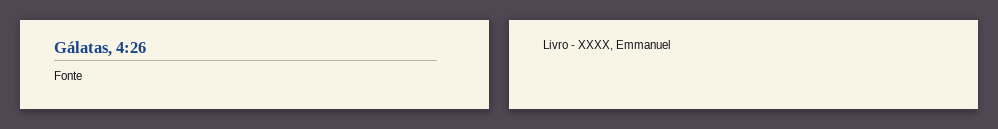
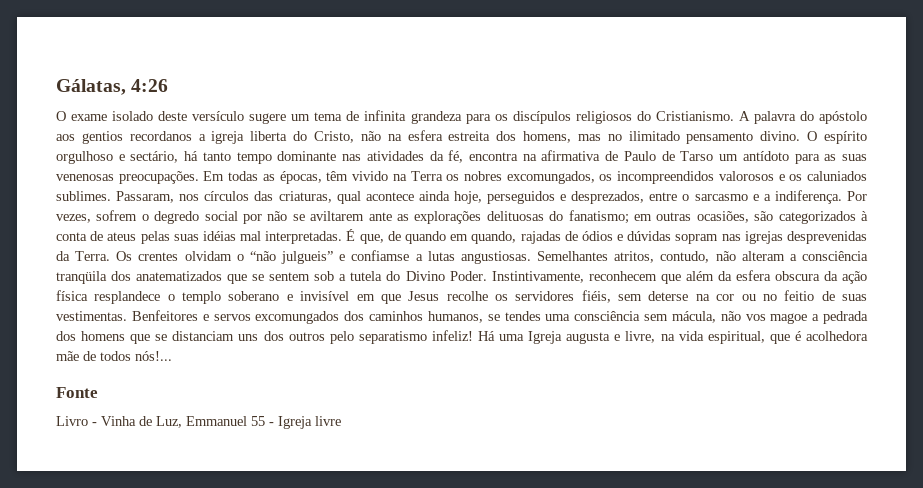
[54,71,82,80] [543,40,672,51] Fonte // Livro - XXXX, Emmanuel -> [56,110,867,124] [56,130,868,144] [56,150,868,164] [56,171,867,184] [56,190,867,204] [56,210,868,224] [56,229,867,244] [56,250,868,264] [56,270,867,284] [56,290,868,304] [56,310,869,324] [56,330,868,344] [56,351,172,361] [56,387,98,398] [56,416,341,429] O exame isolado deste versículo sugere um tema de infinita grandeza para os discípulos religiosos do Cristianismo. A palavra do apóstolo aos gentios recordanos a igreja liberta do Cristo, não na esfera estreita dos homens, mas no ilimitado pensamento divino. O espírito orgulhoso e sectário, há tanto tempo dominante nas atividades da fé, encontra na afirmativa de Paulo de Tarso um antídoto para as suas venenosas preocupações. Em todas as épocas, têm vivido na Terra os nobres excomungados, os incompreendidos valorosos e os caluniados sublimes. Passaram, nos círculos das criaturas, qual acontece ainda hoje, perseguidos e desprezados, entre o sarcasmo e a indiferença. Por vezes, sofrem o degredo social por não se aviltarem ante as explorações delituosas do fanatismo; em outras ocasiões, são categorizados à conta de ateus pelas suas idéias mal interpretadas. É que, de quando em quando, rajadas de ódios e dúvidas sopram nas igrejas desprevenidas da Terra. Os crentes olvidam o “não julgueis” e confiamse a lutas angustiosas. Semelhantes atritos, contudo, não alteram a consciência tranqüila dos anatematizados que se sentem sob a tutela do Divino Poder. Instintivamente, reconhecem que além da esfera obscura da ação física resplandece o templo soberano e invisível em que Jesus recolhe os servidores fiéis, sem deterse na cor ou no feitio de suas vestimentas. Benfeitores e servos excomungados dos caminhos humanos, se tendes uma consciência sem mácula, não vos magoe a pedrada dos homens que se distanciam uns dos outros pelo separatismo infeliz! Há uma Igreja augusta e livre, na vida espiritual, que é acolhedora mãe de todos nós!... // Fonte // Livro - Vinha de Luz, Emmanuel 55 - Igreja livre

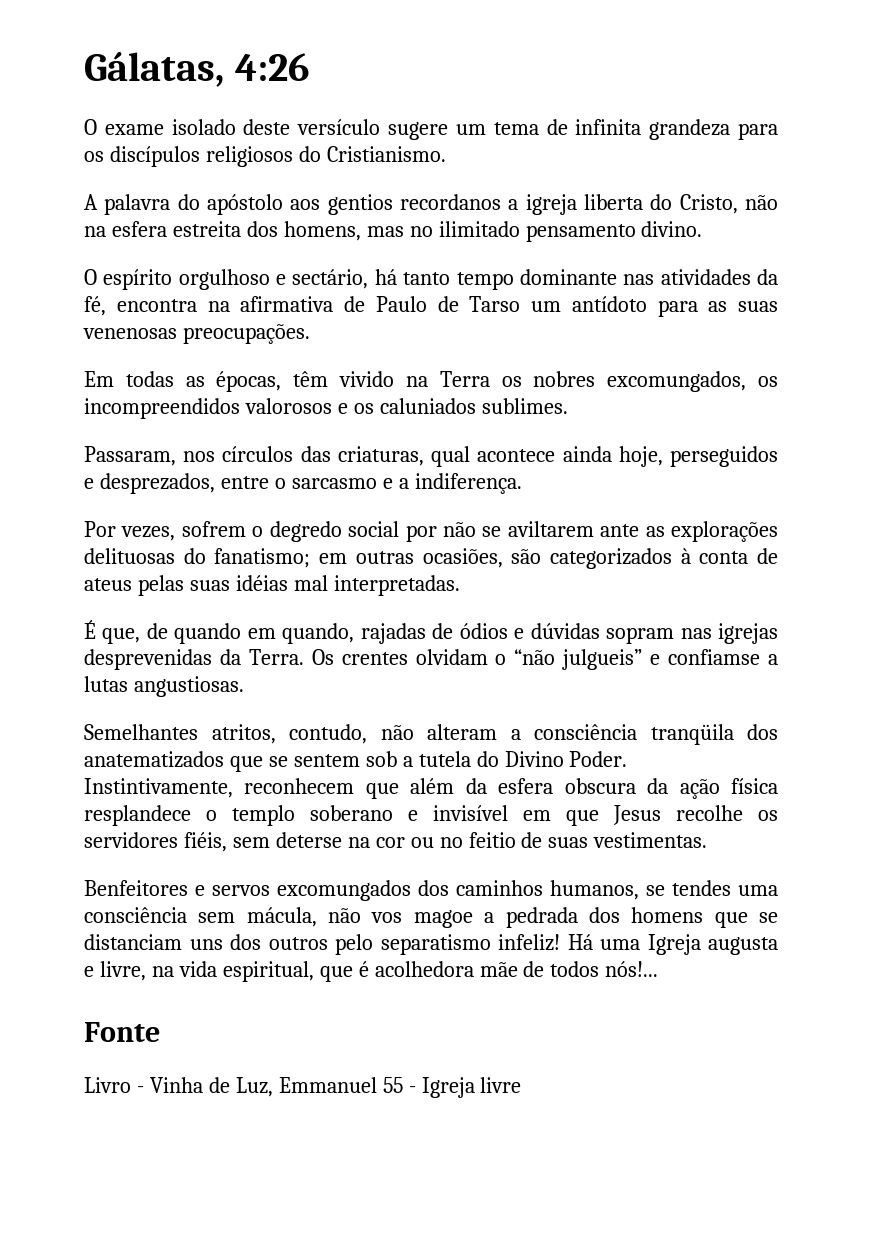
(734, 116) none -> (446, 154) //
(801, 136) none -> (703, 229) //
(199, 177) none -> (310, 334) //
(111, 196) none -> (568, 406) //
(842, 197) none -> (522, 483) //
(343, 237) none -> (460, 585) //
(531, 257) none -> (244, 686) //
(127, 316) none -> (708, 840) //

